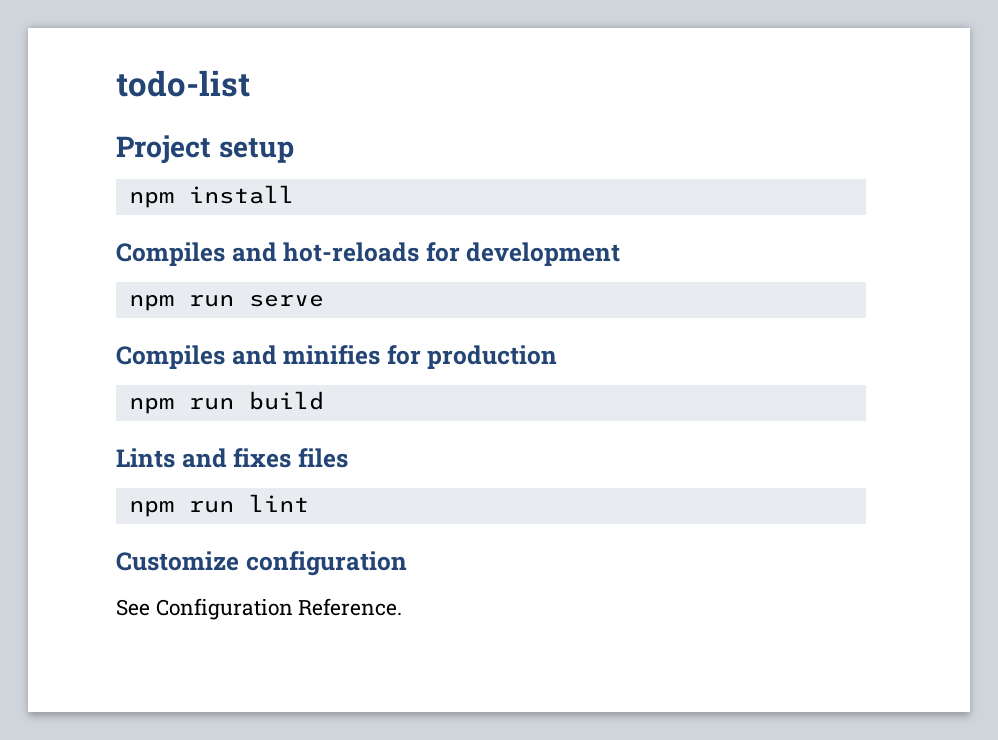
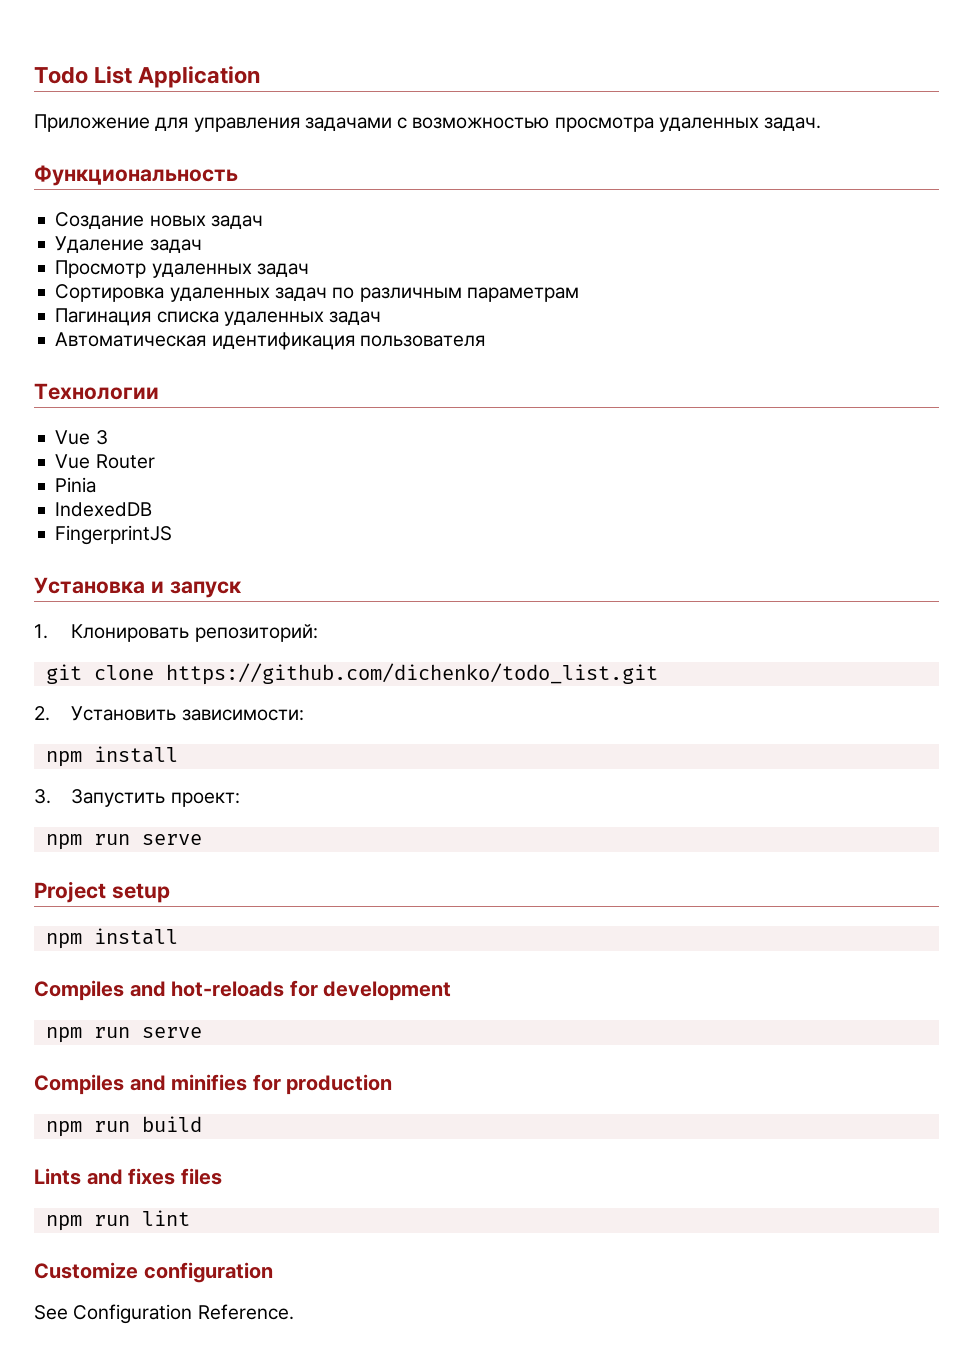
[116,70,250,97] todo-list -> [34,66,261,88] [34,114,822,132] [34,165,238,186] [55,212,263,229] [55,236,202,253] [55,260,309,278] [55,284,579,302] [55,308,382,326] [55,332,485,350] [34,383,159,400] [55,430,108,445] [55,454,155,469] [55,477,97,493] [55,502,153,517] [55,525,173,545] [34,577,242,598] [34,624,318,642] [45,663,658,685] [34,706,304,721] [45,746,178,767] [34,789,240,807] [45,834,202,850] Todo List Application // Приложение для управления задачами с возможностью просмотра удаленных задач. // Функциональность // Создание новых задач // Удаление задач // Просмотр удаленных задач // Сортировка удаленных задач по различным параметрам // Пагинация списка удаленных задач // Автоматическая идентификация пользователя // Технологии // Vue 3 // Vue Router // Pinia // IndexedDB // FingerprintJS // Установка и запуск // 1. Клонировать репозиторий: // git clone https://github.com/dichenko/todo_list.git // 2. Установить зависимости: // npm install // 3. Запустить проект: // npm run serve

